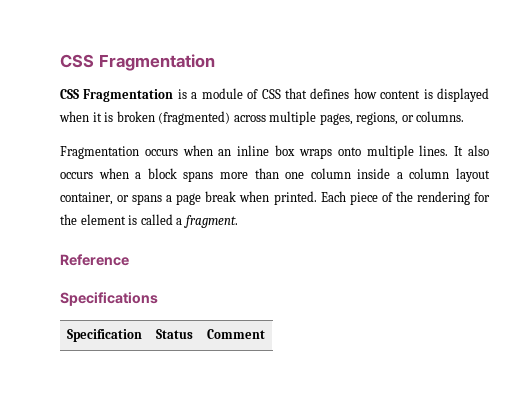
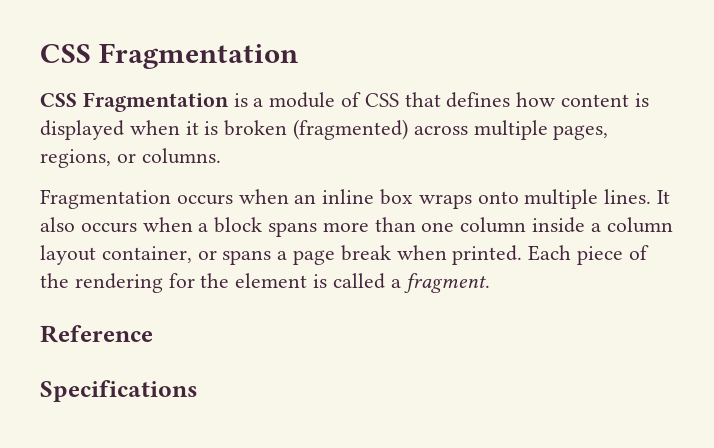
[66,329,142,342] [155,329,193,339] [206,329,265,339] // Specification | Status | Comment -> (198, 391) none

